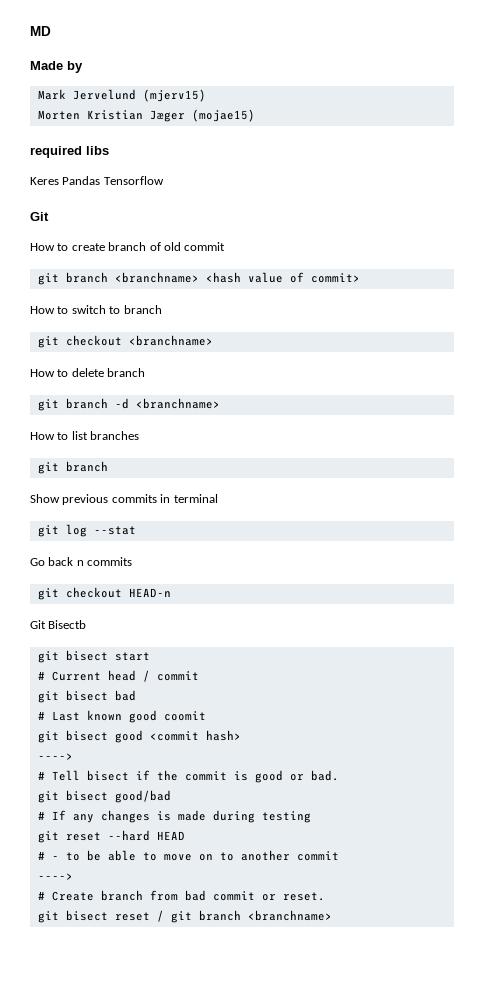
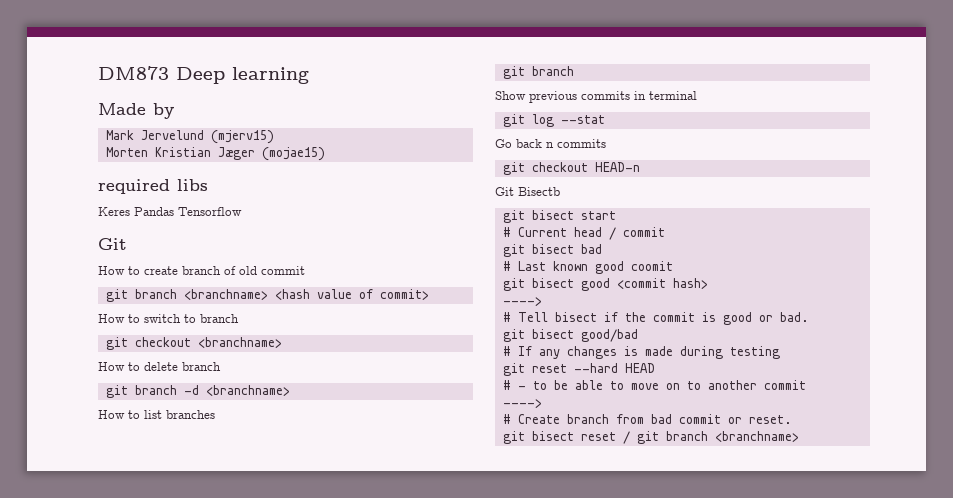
[30,26,51,36] MD -> [98,66,309,84] DM873 Deep learning

